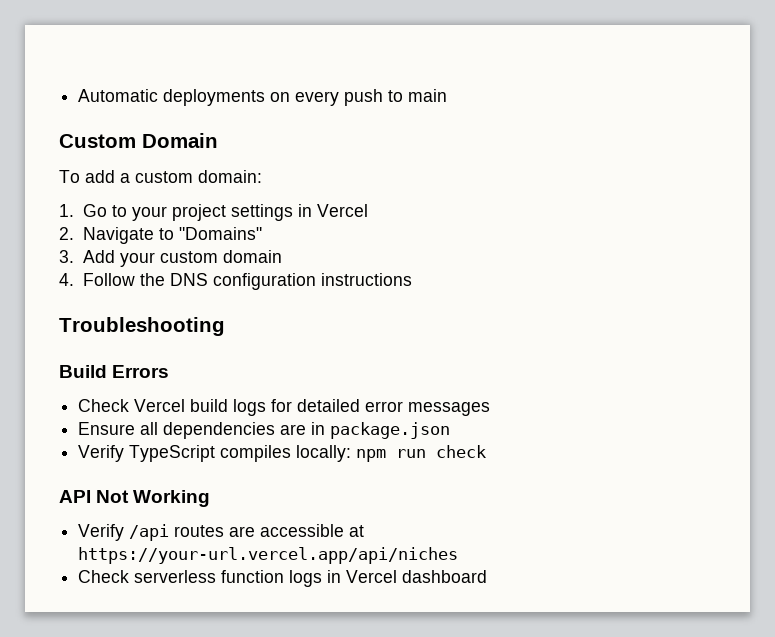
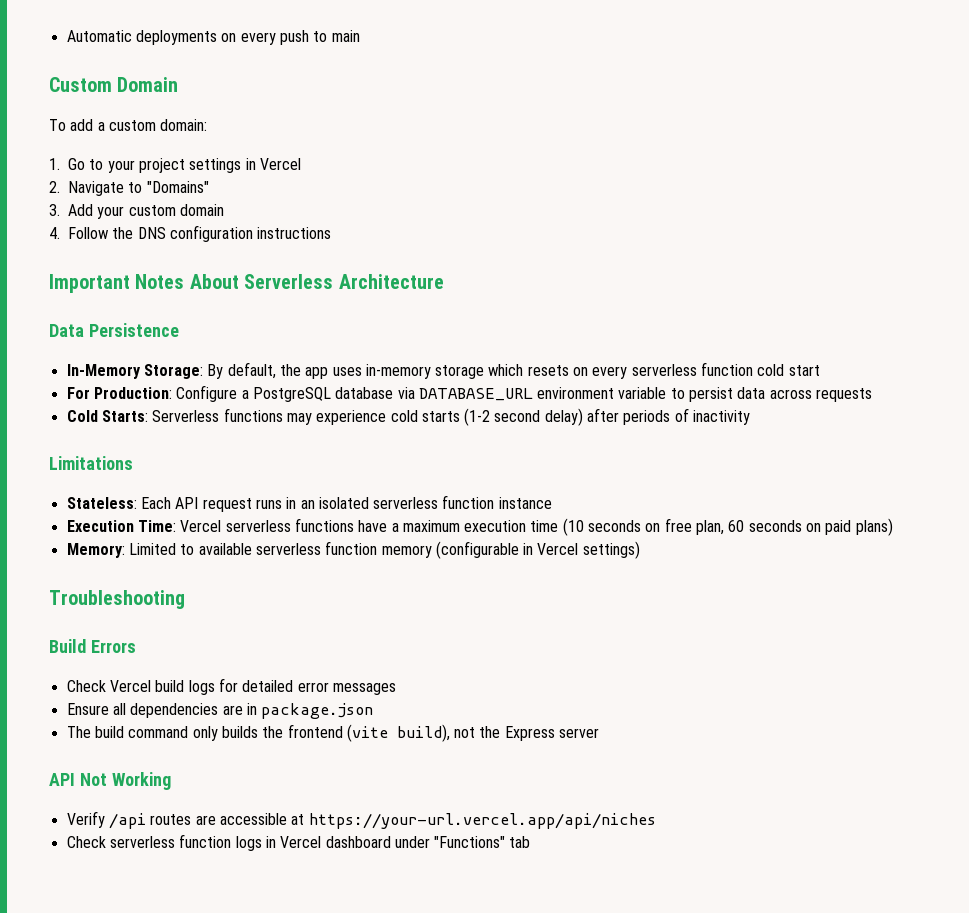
(412, 279) none -> [49,274,444,293] [49,323,179,337] [66,362,820,379] [66,385,873,402] [66,408,751,426] [49,456,133,470] [66,495,552,512] [66,518,893,536] [66,541,640,559] // Important Notes About Serverless Architecture // Data Persistence // In-Memory Storage: By default, the app uses in-memory storage which resets on every serverless function cold start // For Production: Configure a PostgreSQL database via DATABASE_URL environment variable to persist data across requests // Cold Starts: Serverless functions may experience cold starts (1-2 second delay) after periods of inactivity // Limitations // Stateless: Each API request runs in an isolated serverless function instance // Execution Time: Vercel serverless functions have a maximum execution time (10 seconds on free plan, 60 seconds on paid plans) // Memory: Limited to available serverless function memory (configurable in Vercel settings)
[78,445,487,462] Verify TypeScript compiles locally: npm run check -> [66,724,600,742] The build command only builds the frontend (vite build), not the Express server
(488, 576) none -> [394,836,531,848] under "Functions" tab

